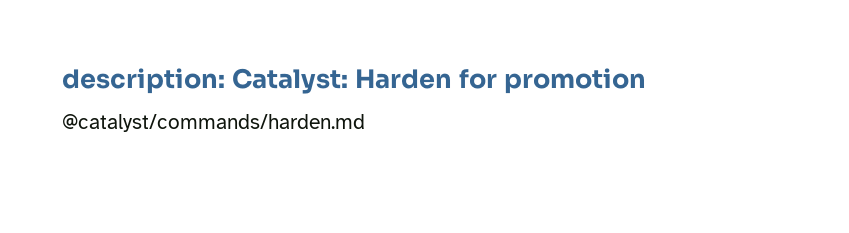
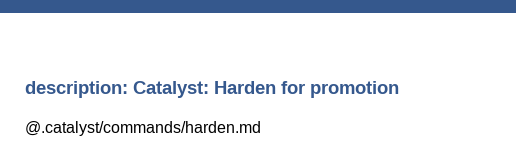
[62,114,365,132] @catalyst/commands/harden.md -> [25,121,261,136] @.catalyst/commands/harden.md

